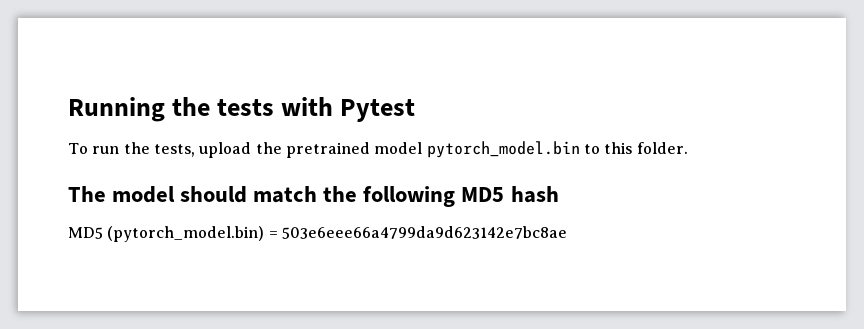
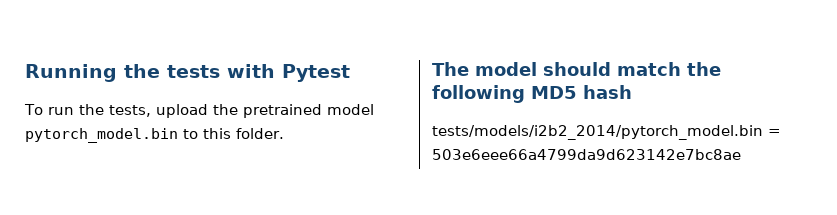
[68,226,265,242] MD5 (pytorch_model.bin) -> [432,125,763,140] tests/models/i2b2_2014/pytorch_model.bin

